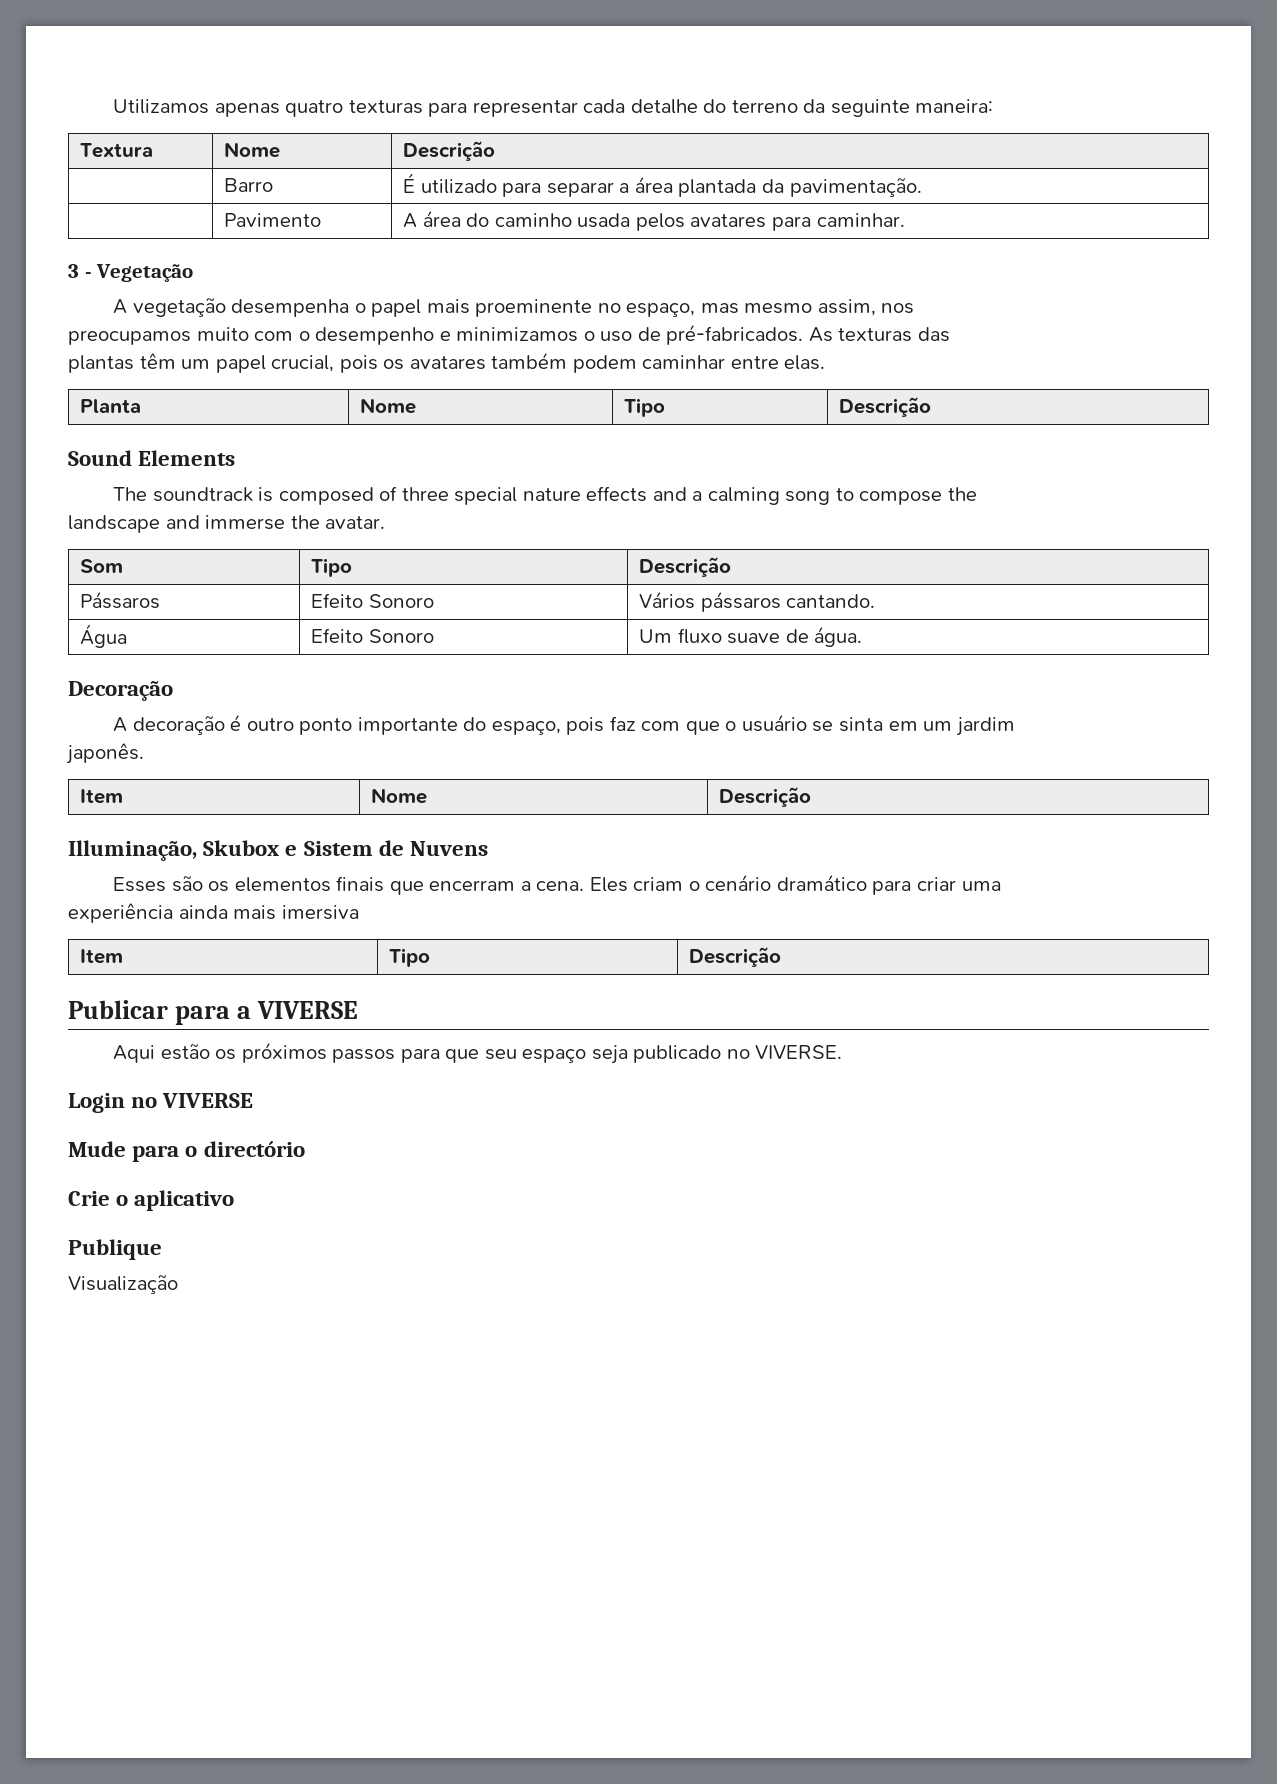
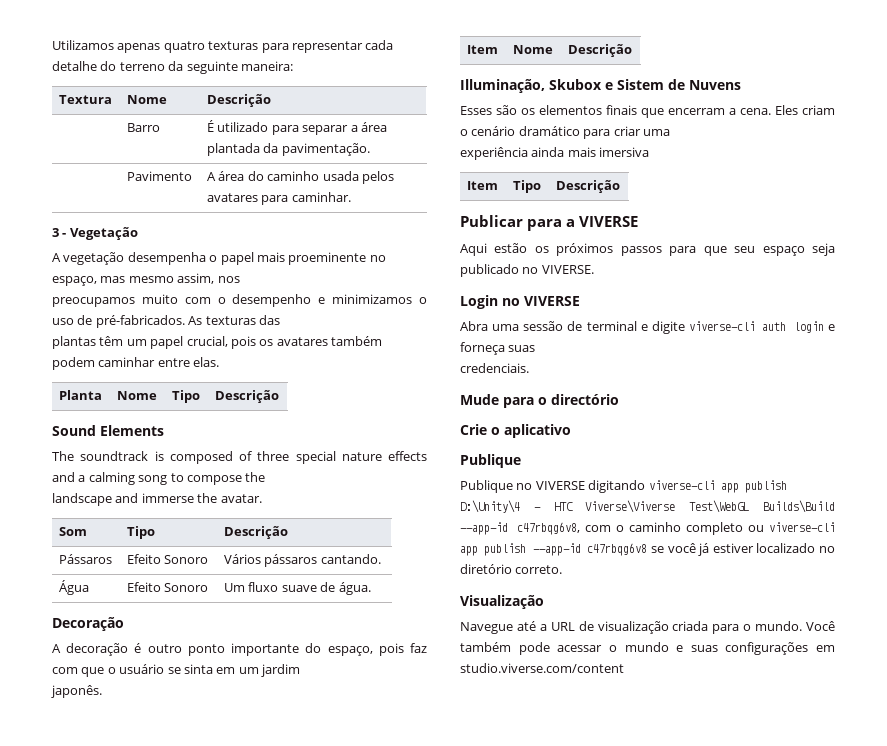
(254, 1100) none -> [460,321,835,334] [460,342,536,355] [460,363,529,373] // Abra uma sessão de terminal e digite viverse-cli auth login e forneça suas // credenciais.
[68,1275,178,1294] Visualização -> [460,480,787,493] [460,500,835,513] [460,522,835,535] [460,543,835,556] [460,564,563,574] [460,595,544,609] [460,621,835,634] [460,642,835,655] [460,663,624,673] Publique no VIVERSE digitando viverse-cli app publish D:\Unity\4 - HTC Viverse\Viverse Test\WebGL Builds\Build --app-id c47rbqg6v8, com o caminho completo ou viverse-cli app publish --app-id c47rbqg6v8 se você já estiver localizado no diretório correto. // Visualização // Navegue até a URL de visualização criada para o mundo. Você também pode acessar o mundo e suas configurações em studio.viverse.com/content

